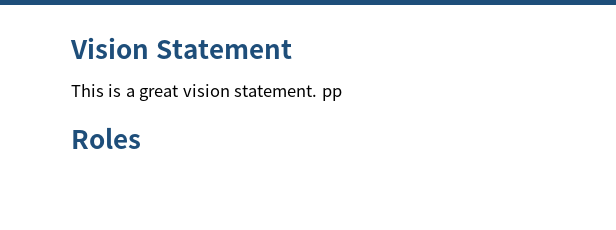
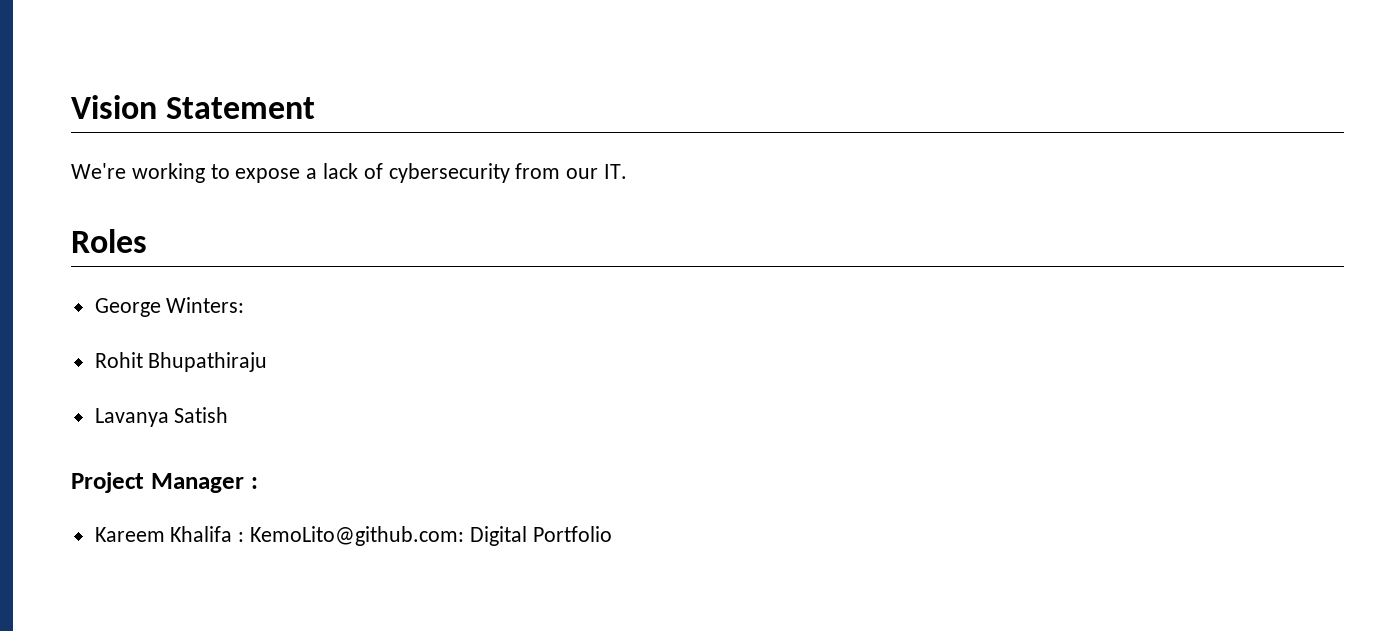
[71,84,342,101] [71,127,141,149] This is a great vision statement. pp // Roles -> [71,163,628,183] [71,229,147,253] [94,297,245,317] [94,352,268,372] [94,407,229,427] [71,472,258,493] [94,526,612,546] We're working to expose a lack of cybersecurity from our IT. // Roles // George Winters: // Rohit Bhupathiraju // Lavanya Satish // Project Manager : // Kareem Khalifa : KemoLito@github.com: Digital Portfolio

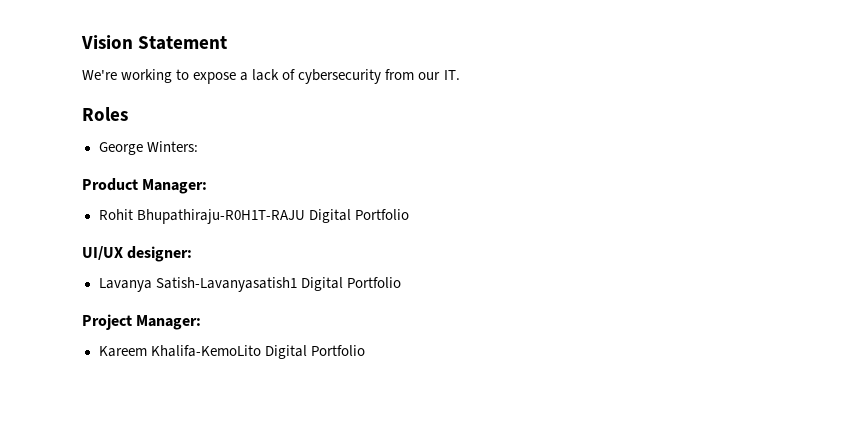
(245, 305) none -> [82,178,208,194] // Product Manager:
[148,352,268,372] [94,407,229,427] Bhupathiraju // Lavanya Satish -> [136,209,409,224] [82,246,193,262] [98,277,401,292] Bhupathiraju-R0H1T-RAJU Digital Portfolio // UI/UX designer: // Lavanya Satish-Lavanyasatish1 Digital Portfolio
[150,473,258,493] Manager : -> [136,315,202,330] Manager:
[170,526,465,546] Khalifa : KemoLito@github.com: -> [150,345,261,357] Khalifa-KemoLito

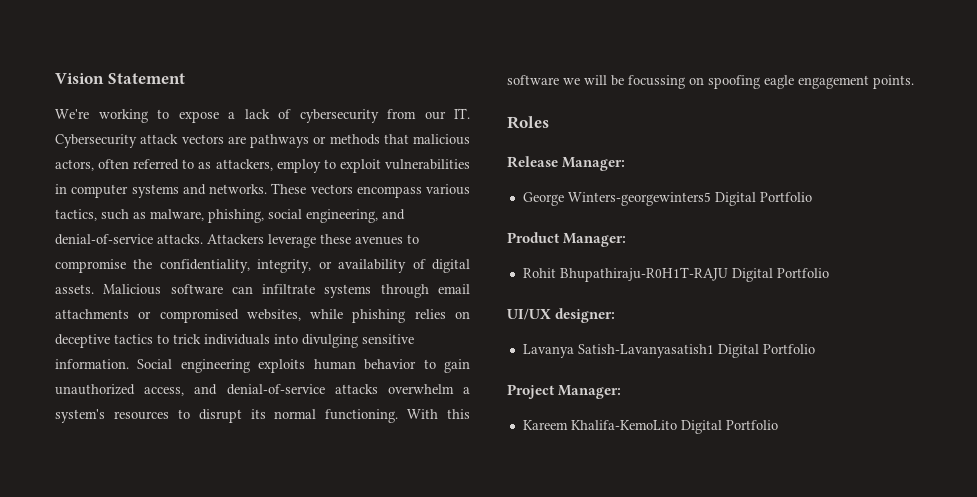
(460, 75) none -> [55,134,470,148] [55,159,470,173] [55,183,470,198] [55,209,405,223] [55,234,419,248] [55,259,471,273] [55,284,470,298] [55,309,470,323] [55,334,414,348] [55,359,471,373] [55,384,471,396] [55,409,470,423] [507,75,914,89] Cybersecurity attack vectors are pathways or methods that malicious actors, often referred to as attackers, employ to exploit vulnerabilities in computer systems and networks. These vectors encompass various tactics, such as malware, phishing, social engineering, and denial-of-service attacks. Attackers leverage these avenues to compromise the confidentiality, integrity, or availability of digital assets. Malicious software can infiltrate systems through email attachments or compromised websites, while phishing relies on deceptive tactics to trick individuals into divulging sensitive information. Social engineering exploits human behavior to gain unauthorized access, and denial-of-service attacks overwhelm a system's resources to disrupt its normal functioning. With this software we will be focussing on spoofing eagle engagement points.
(128, 114) none -> [507,156,626,171] // Release Manager:
[146,141,198,152] Winters: -> [567,192,812,206] Winters-georgewinters5 Digital Portfolio

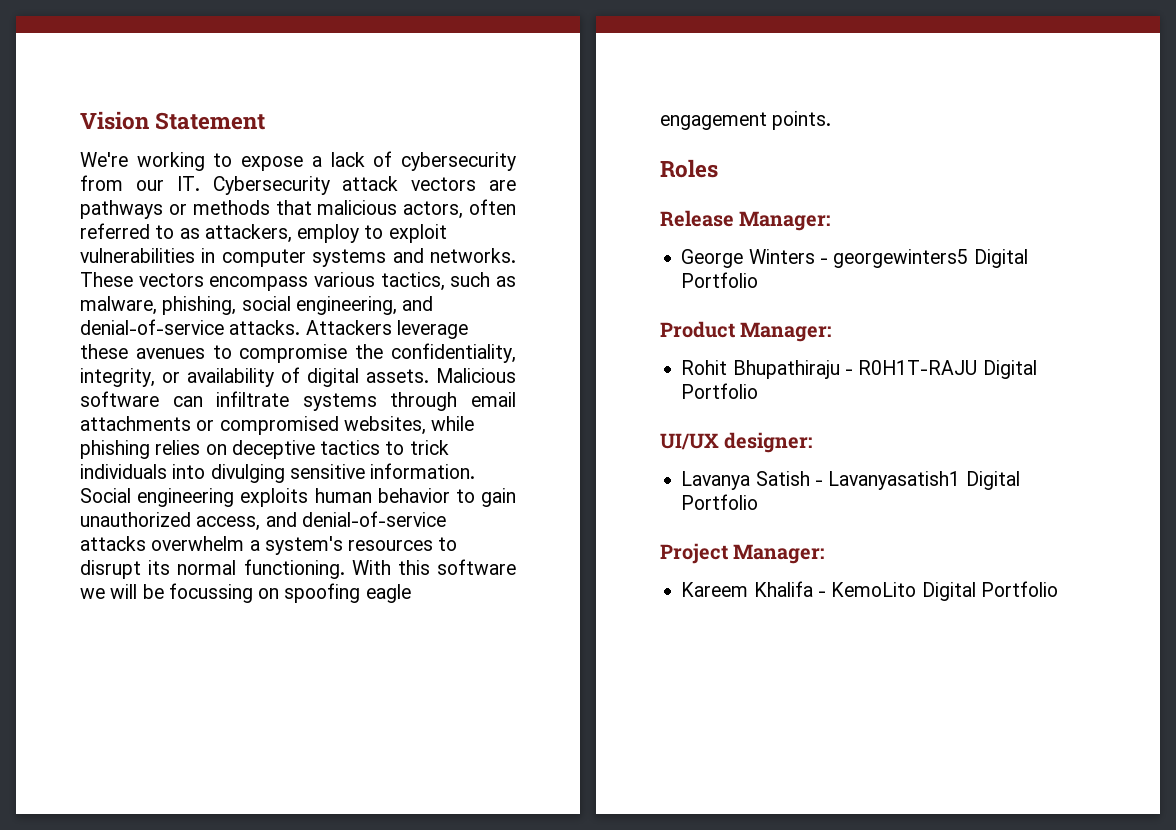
[567,192,711,206] Winters-georgewinters5 -> [748,249,969,268] Winters - georgewinters5
[559,267,728,282] Bhupathiraju-R0H1T-RAJU -> [732,360,978,379] Bhupathiraju - R0H1T-RAJU
[577,344,714,358] Satish-Lavanyasatish1 -> [755,471,961,490] Satish - Lavanyasatish1
[570,420,677,430] Khalifa-KemoLito -> [753,581,917,597] Khalifa - KemoLito

